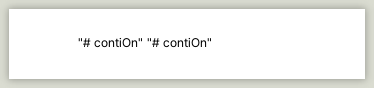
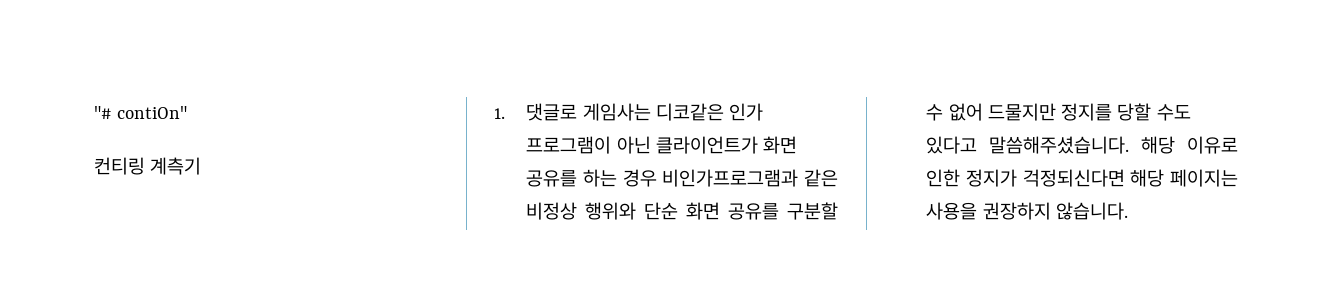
[78,37,213,48] "# contiOn" "# contiOn" -> [94,106,188,119] [94,157,202,175] [494,103,764,121] [526,136,798,154] [526,169,838,187] [526,202,838,220] [926,103,1191,121] [926,136,1238,154] [926,169,1238,187] [926,202,1128,220] "# contiOn" // 컨티링 계측기 // 1. 댓글로 게임사는 디코같은 인가 프로그램이 아닌 클라이언트가 화면 공유를 하는 경우 비인가프로그램과 같은 비정상 행위와 단순 화면 공유를 구분할 수 없어 드물지만 정지를 당할 수도 있다고 말씀해주셨습니다. 해당 이유로 인한 정지가 걱정되신다면 해당 페이지는 사용을 권장하지 않습니다.

